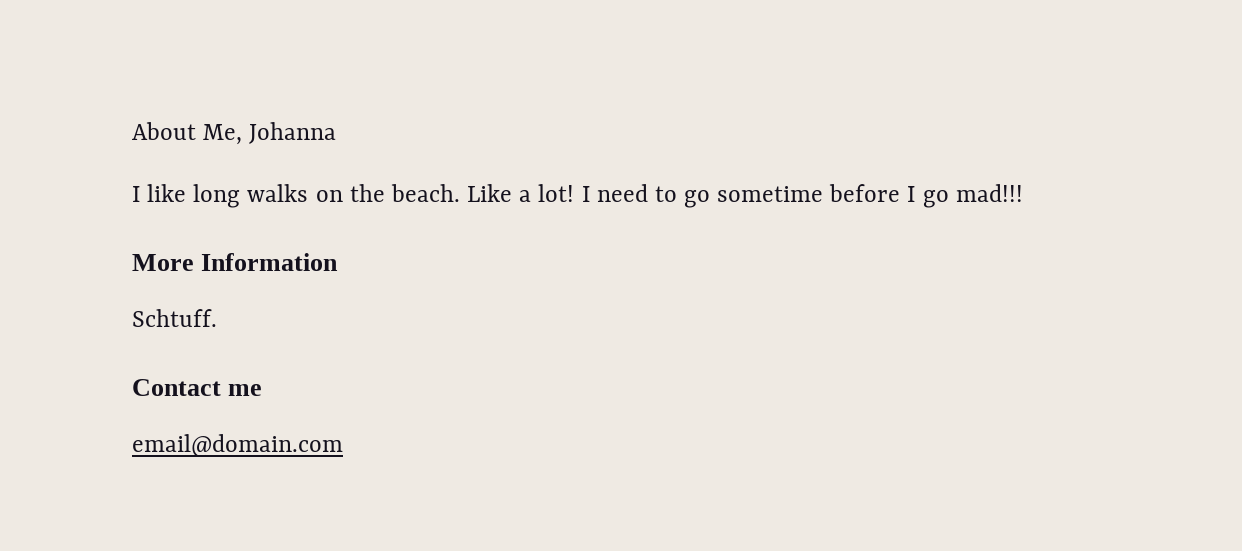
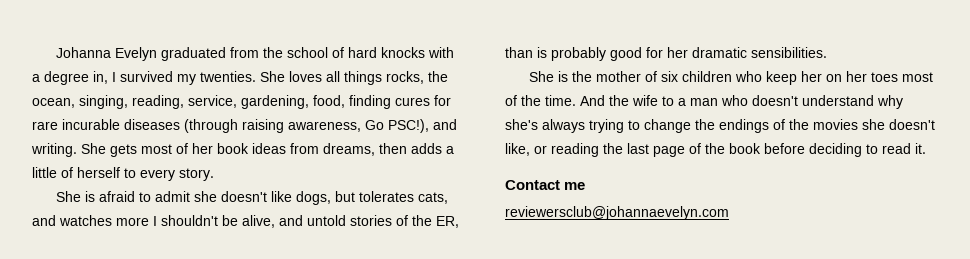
[132,122,243,145] About Me, -> (55, 52) none
[132,184,1023,208] [132,253,339,271] [132,309,217,327] // I like long walks on the beach. Like a lot! I need to go sometime before I go mad!!! // More Information // Schtuff. -> [114,47,454,61] [32,71,448,85] [32,95,451,109] [32,119,457,133] [31,143,454,157] [32,167,214,181] [55,191,448,205] [32,215,459,228] [505,47,827,61] [528,71,933,85] [505,95,903,109] [505,119,935,133] [505,143,926,157] Evelyn graduated from the school of hard knocks with a degree in, I survived my twenties. She loves all things rocks, the ocean, singing, reading, service, gardening, food, finding cures for rare incurable diseases (through raising awareness, Go PSC!), and writing. She gets most of her book ideas from dreams, then adds a little of herself to every story. // She is afraid to admit she doesn't like dogs, but tolerates cats, and watches more I shouldn't be alive, and untold stories of the ER, than is probably good for her dramatic sensibilities. // She is the mother of six children who keep her on her toes most of the time. And the wife to a man who doesn't understand why she's always trying to change the endings of the movies she doesn't like, or reading the last page of the book before deciding to read it.
[132,434,343,457] email@domain.com -> [505,206,729,220] reviewersclub@johannaevelyn.com

